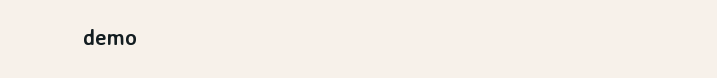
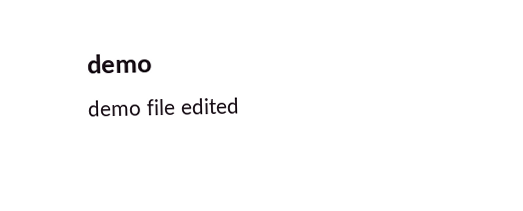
[83,29,137,45] demo -> [86,53,153,74] [87,97,240,117] demo // demo file edited

